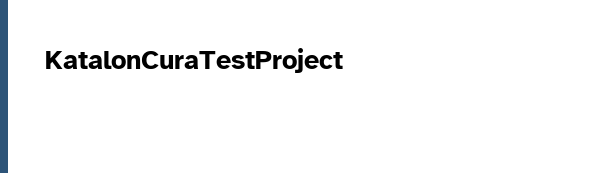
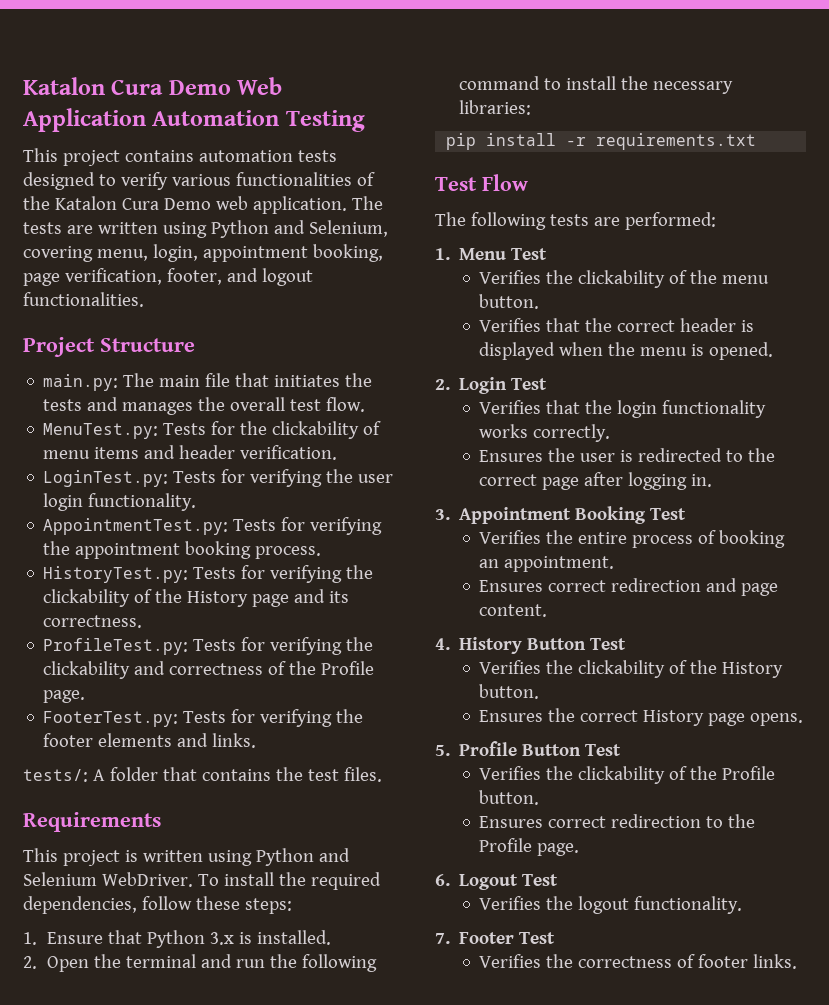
[45,48,343,73] KatalonCuraTestProject -> [23,77,283,95] [23,108,365,132] [23,148,337,166] [23,172,375,190] [23,196,383,214] [23,220,388,238] [23,244,383,262] [23,268,313,286] [23,292,144,307] [23,337,195,357] [43,373,373,391] [43,397,366,415] [43,421,382,439] [43,445,338,460] [43,469,394,487] [43,493,197,511] [43,517,383,535] [43,541,322,559] [43,565,374,583] [43,589,350,607] [43,615,143,628] [43,637,374,655] [43,661,375,679] [43,690,86,703] [43,709,364,727] [43,733,257,748] [23,767,382,782] [23,812,161,832] [23,848,350,866] [23,872,381,890] [23,896,292,914] [23,930,332,948] [23,954,378,972] [459,76,734,94] [459,100,532,115] [446,133,757,150] [435,174,528,191] [435,212,716,230] [435,248,548,260] [479,270,770,288] [479,294,540,309] [479,318,755,332] [479,342,774,360] [435,377,548,394] [479,400,767,418] [479,424,611,442] [479,448,776,462] [479,472,713,490] [435,506,687,524] [479,530,786,548] [479,556,615,572] [479,578,779,596] [479,604,548,617] [435,637,627,654] [479,660,784,678] [479,684,540,699] [479,708,804,726] [435,741,622,756] [479,766,776,784] [479,790,540,805] [479,814,756,828] [479,838,580,856] [435,874,559,890] [479,896,743,914] [435,932,556,944] [479,954,798,969] Katalon Cura Demo Web Application Automation Testing // This project contains automation tests designed to verify various functionalities of the Katalon Cura Demo web application. The tests are written using Python and Selenium, covering menu, login, appointment booking, page verification, footer, and logout functionalities. // Project Structure // main.py: The main file that initiates the tests and manages the overall test flow. // MenuTest.py: Tests for the clickability of menu items and header verification. // LoginTest.py: Tests for verifying the user login functionality. // AppointmentTest.py: Tests for verifying the appointment booking process. // HistoryTest.py: Tests for verifying the clickability of the History page and its correctness. // ProfileTest.py: Tests for verifying the clickability and correctness of the Profile page. // FooterTest.py: Tests for verifying the footer elements and links. // tests/: A folder that contains the test files. // Requirements // This project is written using Python and Selenium WebDriver. To install the required dependencies, follow these steps: // 1. Ensure that Python 3.x is installed. // 2. Open the terminal and run the following command to install the necessary libraries: // pip install -r requirements.txt // Test Flow // The following tests are performed: // 1. Menu Test // Verifies the clickability of the menu button. // Verifies that the correct header is displayed when the menu is opened. // 2. Login Test // Verifies that the login functionality works correctly. // Ensures the user is redirected to the correct page after logging in. // 3. Appointment Booking Test // Verifies the entire process of booking an appointment. // Ensures correct redirection and page content. // 4. History Button Test // Verifies the clickability of the History button. // Ensures the correct History page opens. // 5. Profile Button Test // Verifies the clickability of the Profile button. // Ensures correct redirection to the Profile page. // 6. Logout Test // Verifies the logout functionality. // 7. Footer Test // Verifies the correctness of footer links.

